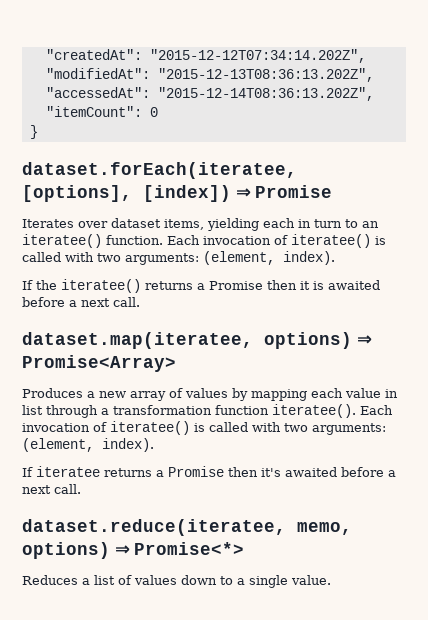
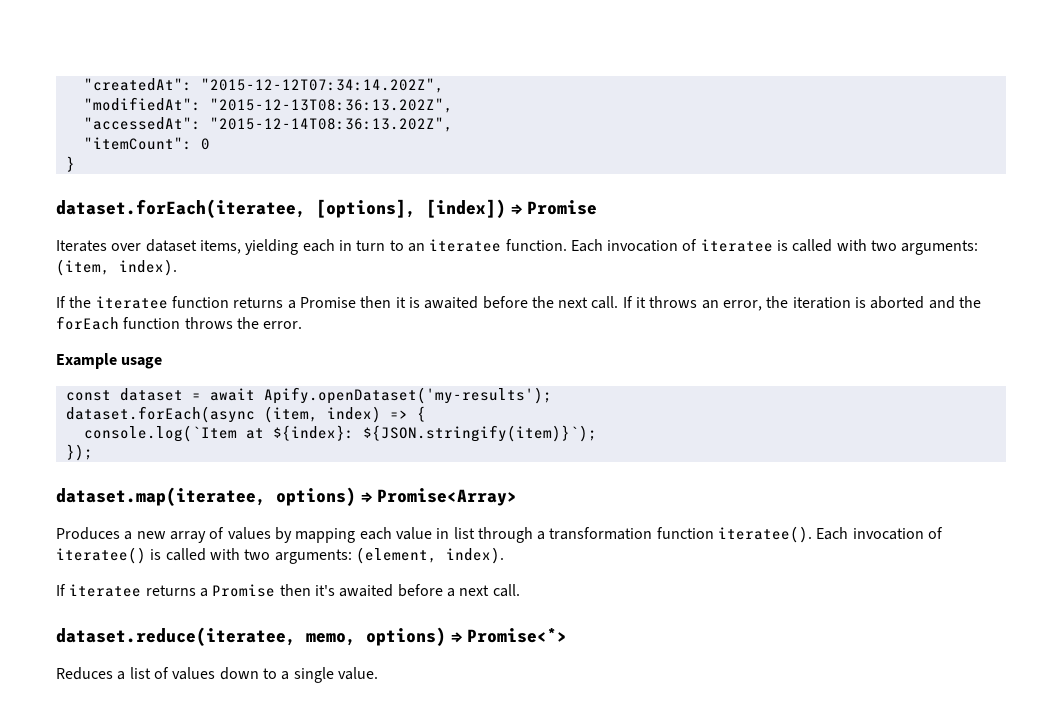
[22,234,102,248] iteratee() -> [429,239,502,252] iteratee
[291,234,386,248] [22,251,275,265] iteratee() is called with two arguments: (element, -> [700,239,979,255] [56,259,110,276] iteratee is called with two arguments: (item,
[61,279,141,293] iteratee() -> [95,296,229,309] iteratee function
[69,297,140,307] a next call. -> [531,296,982,311] [56,316,303,330] [56,353,163,369] [65,387,552,404] [65,406,426,423] [83,425,597,442] [65,444,93,461] the next call. If it throws an error, the iteration is aborted and the forEach function throws the error. // Example usage // const dataset = await Apify.openDataset('my-results'); // dataset.forEach(async (item, index) => { // console.log(`Item at ${index}: ${JSON.stringify(item)}`); // });

